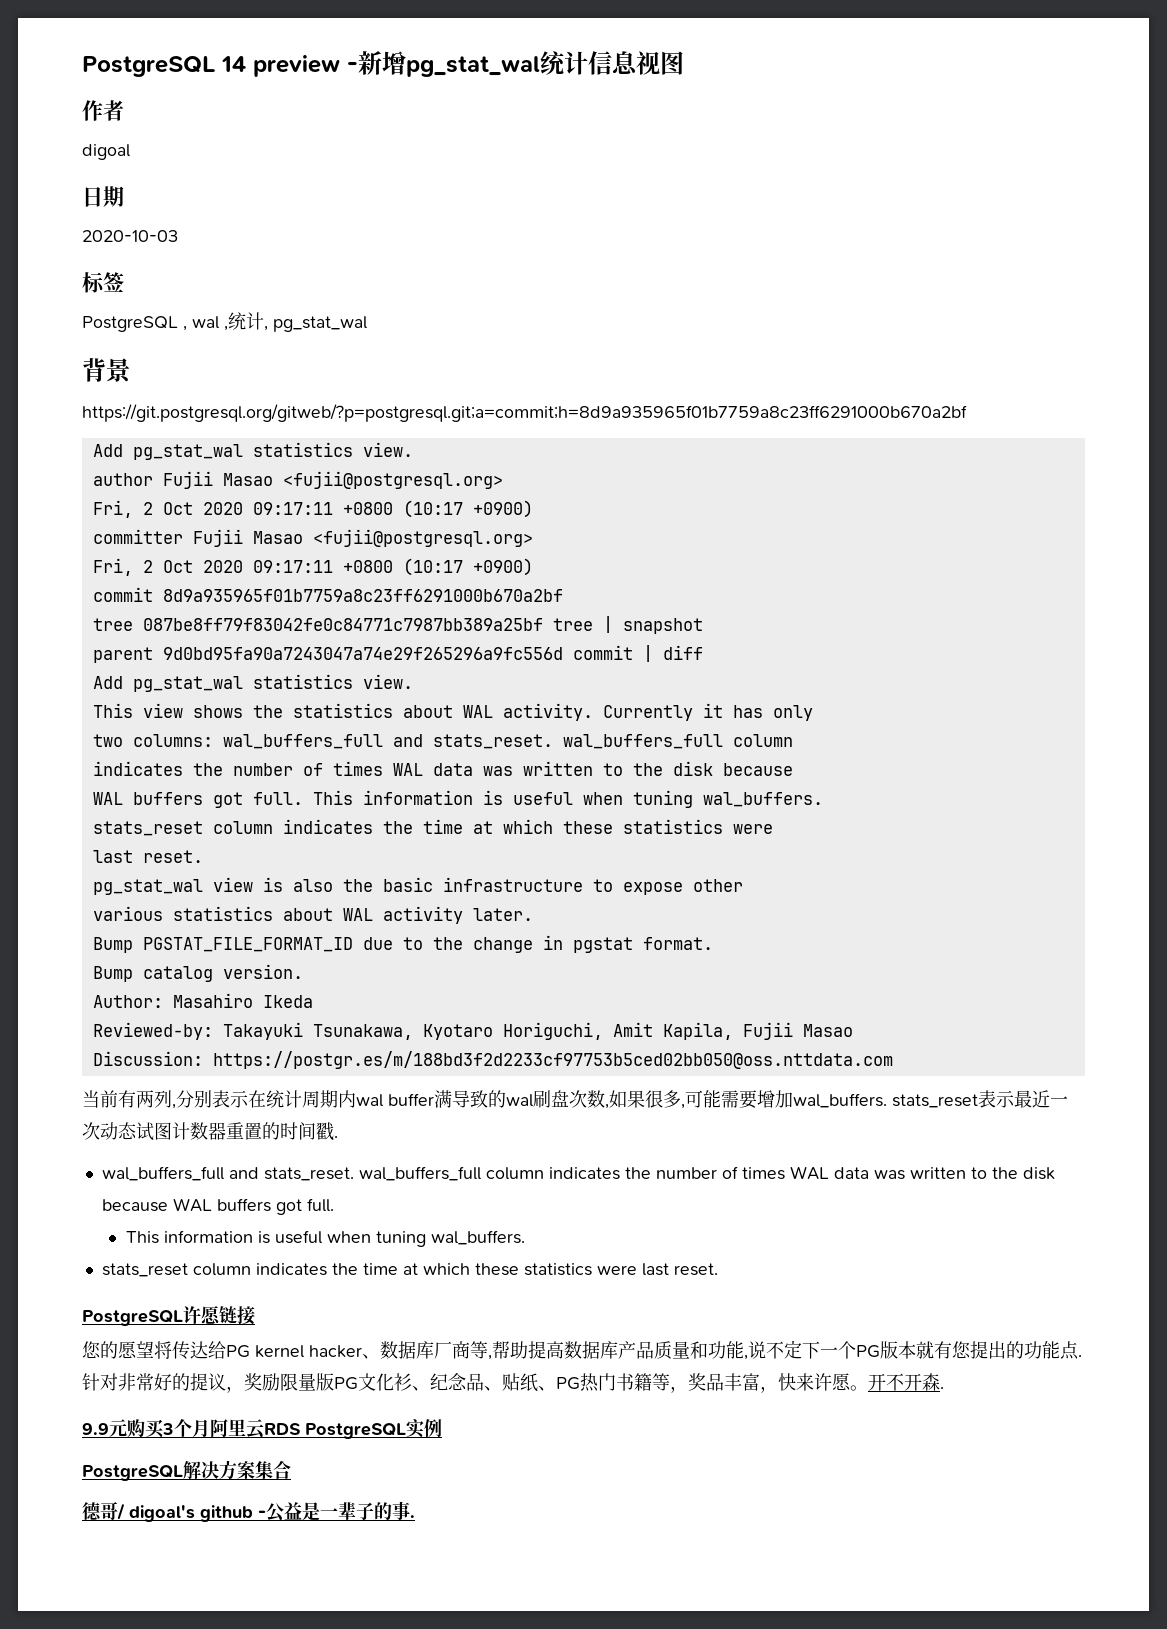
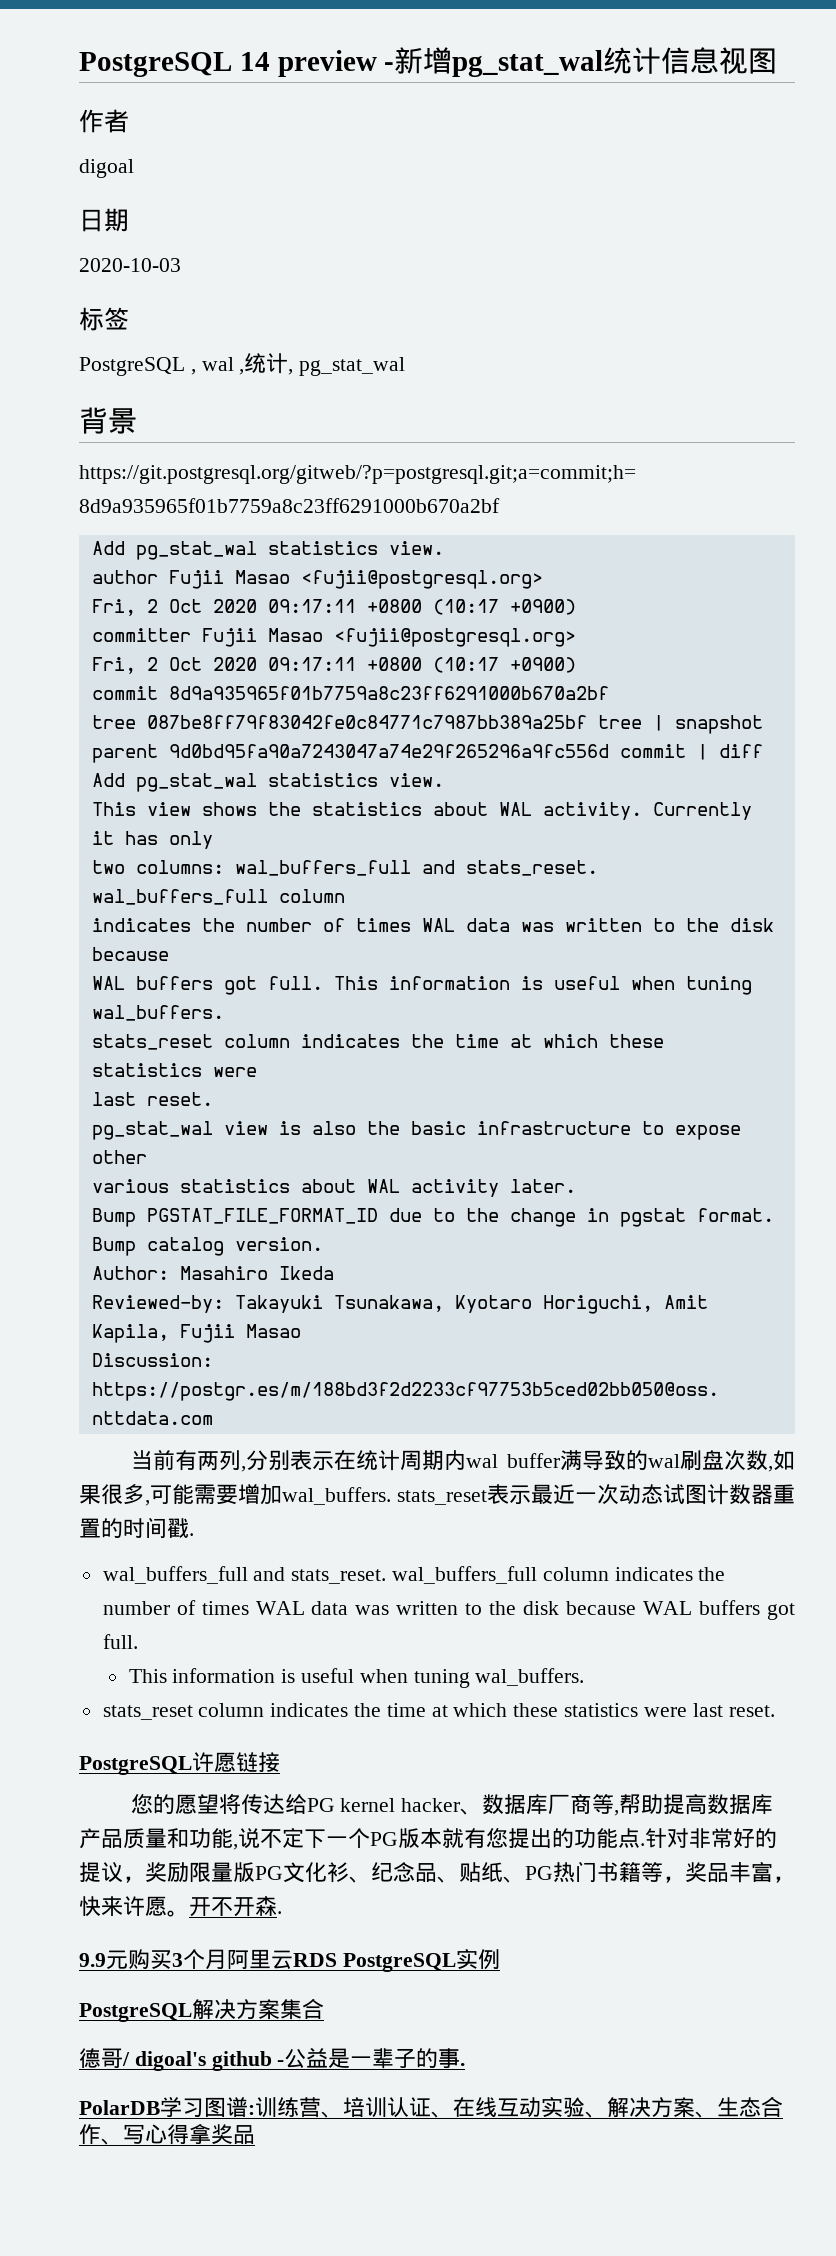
(415, 1516) none -> [79,2096,783,2118] [79,2124,255,2145] // PolarDB学习图谱:训练营、培训认证、在线互动实验、解决方案、生态合作、写心得拿奖品

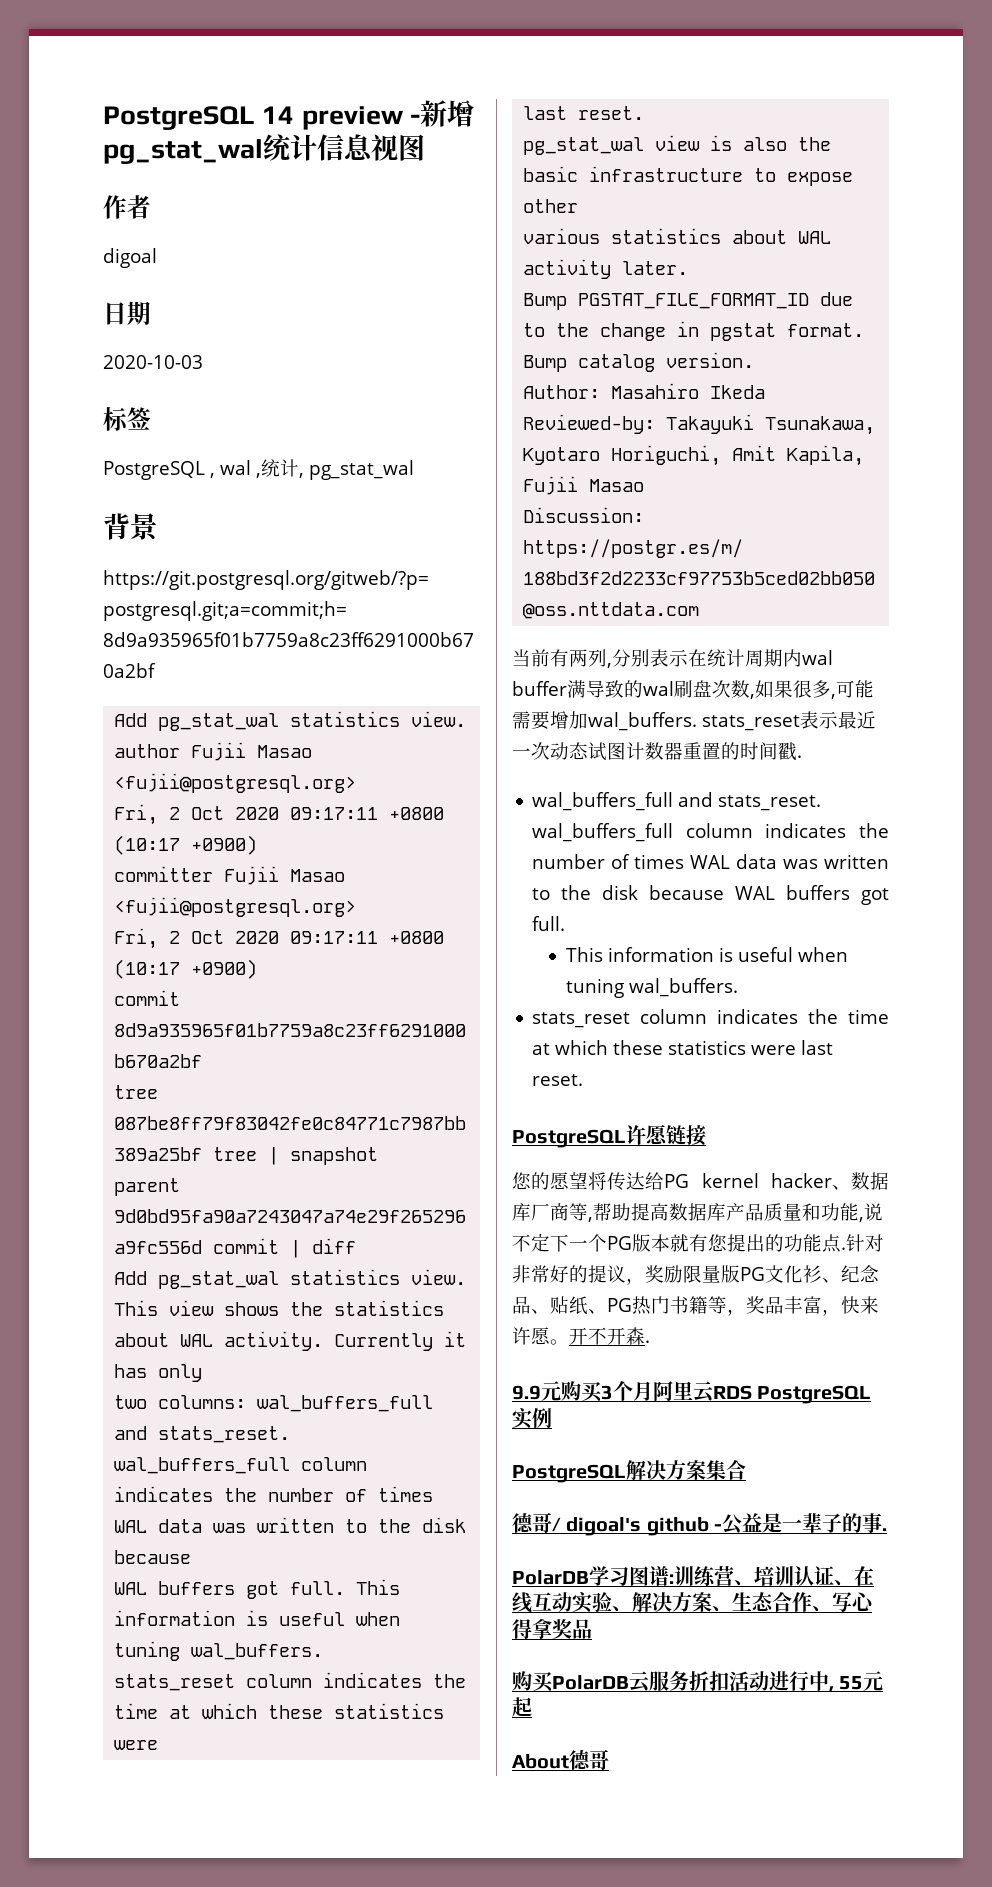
(255, 2134) none -> [512,1671,884,1693] [512,1697,532,1717] [512,1750,609,1770] // 购买PolarDB云服务折扣活动进行中, 55元起 // About德哥

